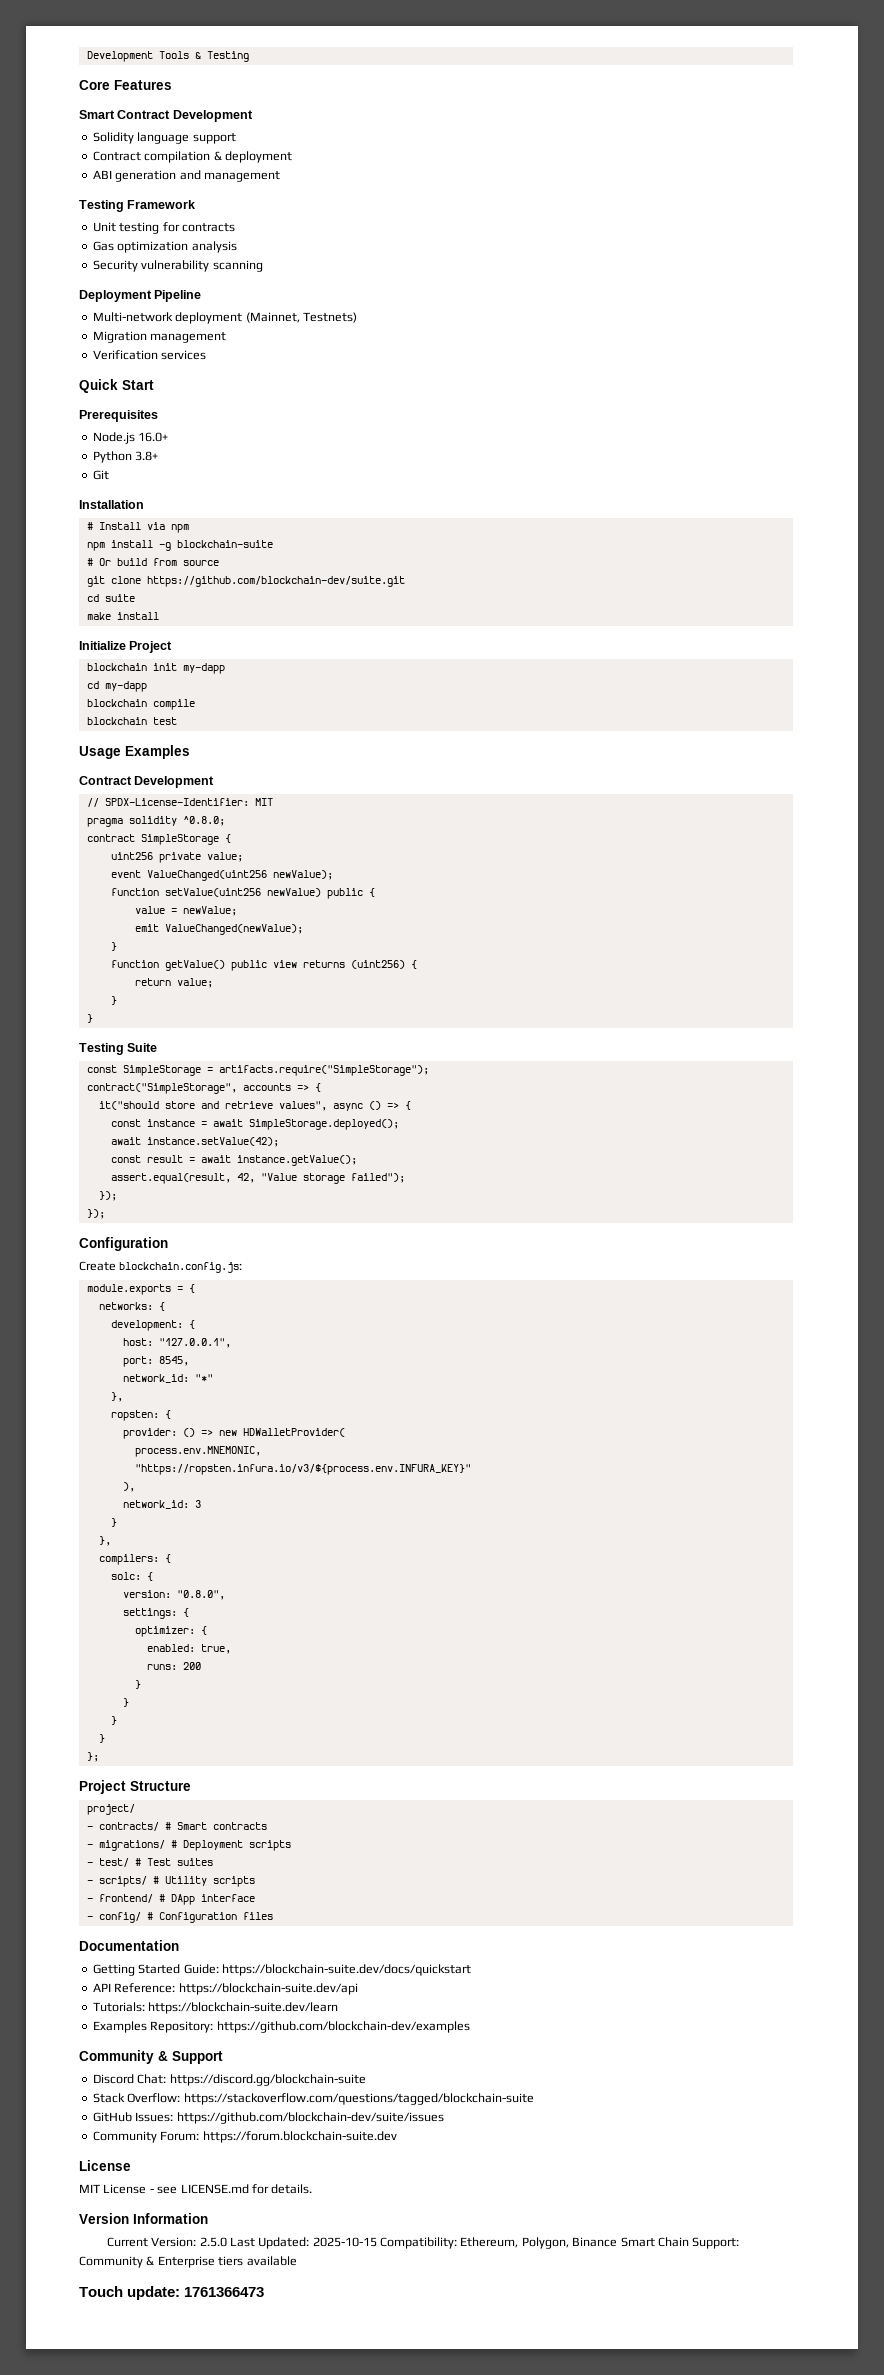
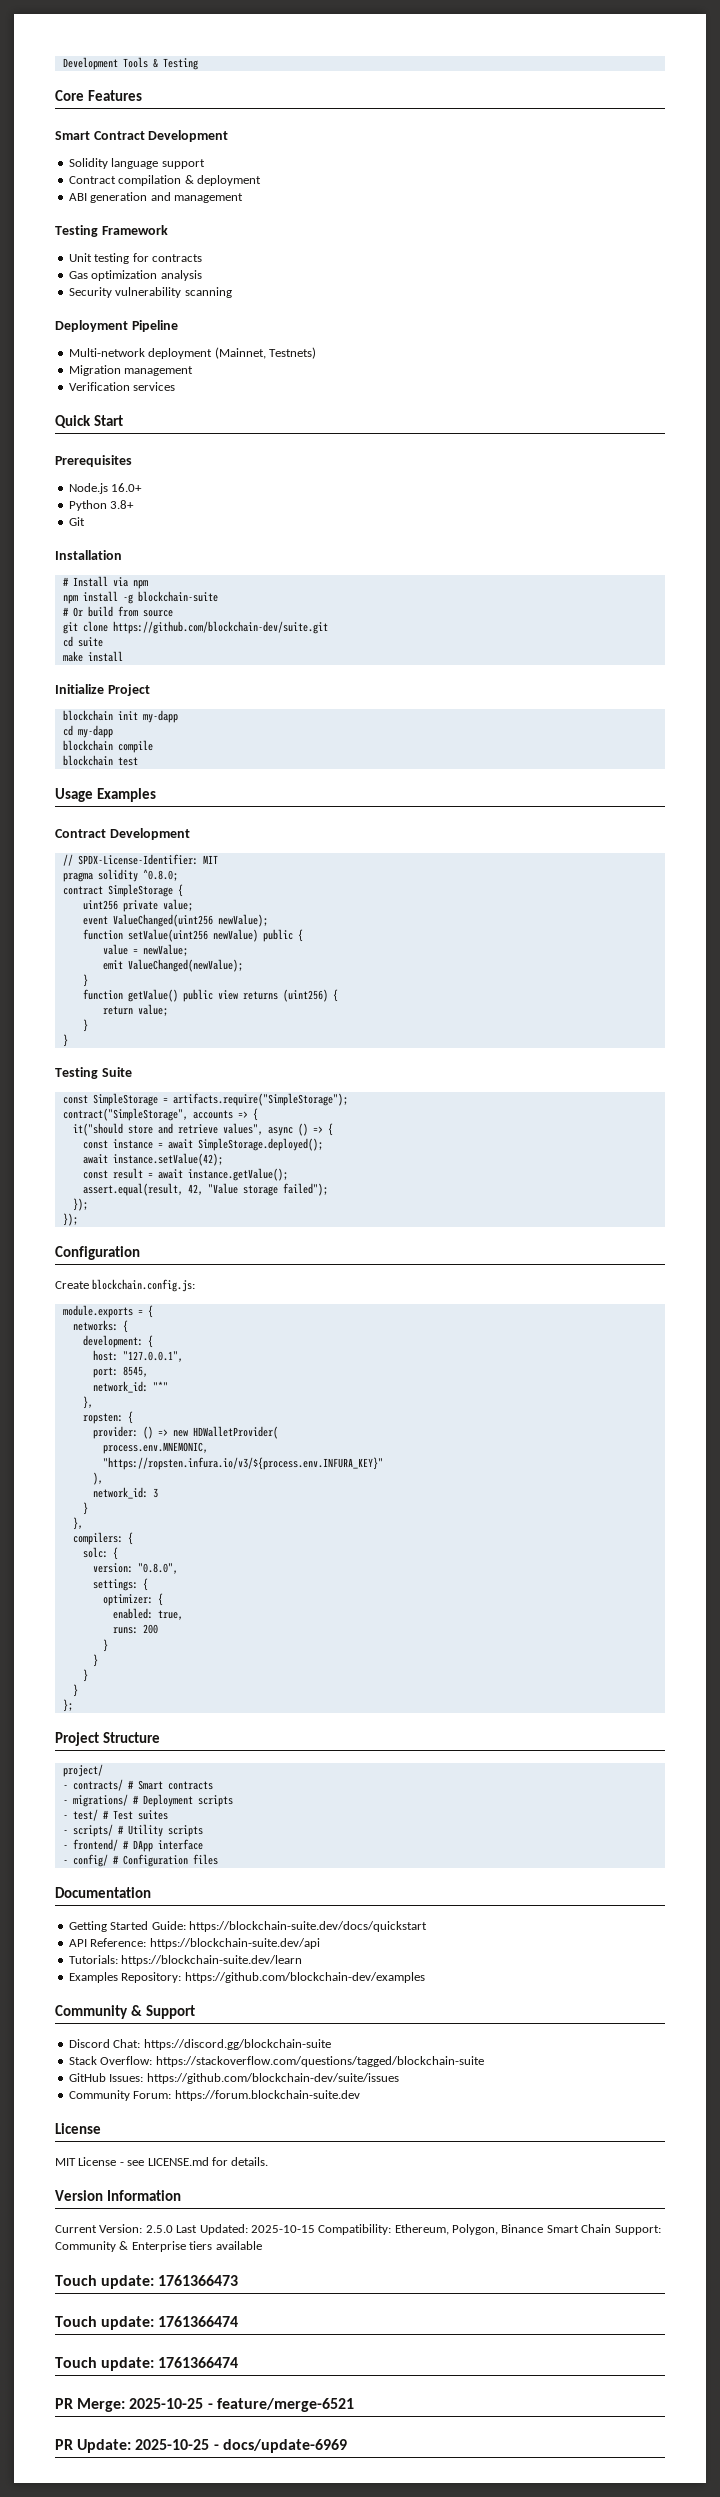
(265, 2292) none -> [55,2316,239,2330] [55,2357,239,2371] [55,2398,354,2412] [55,2439,347,2453] // Touch update: 1761366474 // Touch update: 1761366474 // PR Merge: 2025-10-25 - feature/merge-6521 // PR Update: 2025-10-25 - docs/update-6969

